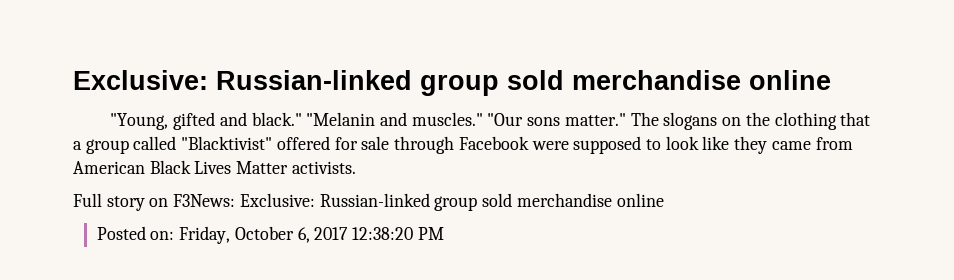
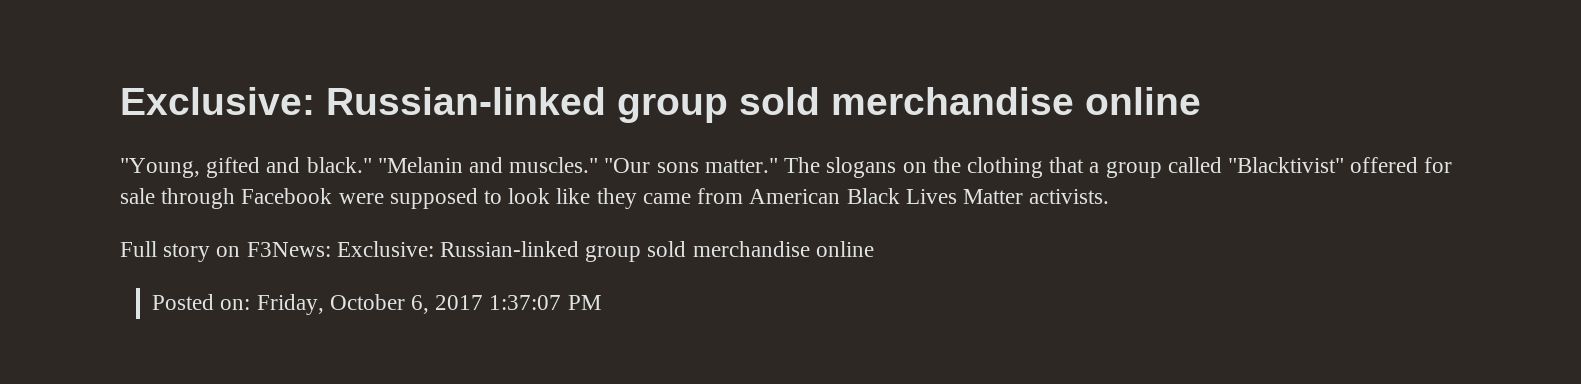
[352,227,414,240] 12:38:20 -> [489,295,562,310] 1:37:07

